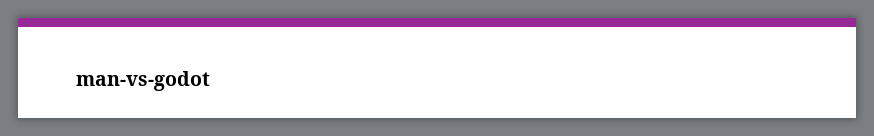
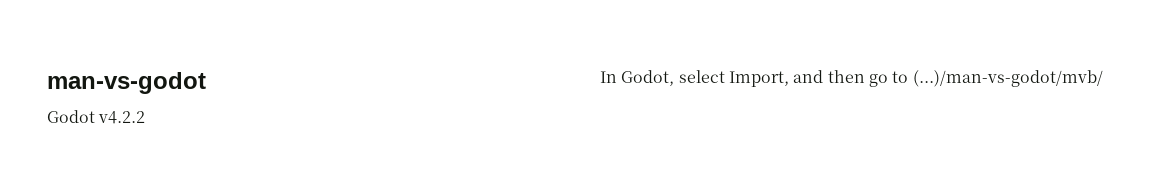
(210, 81) none -> [47,110,146,124] [600,70,1103,87] // Godot v4.2.2 // In Godot, select Import, and then go to (...)/man-vs-godot/mvb/

